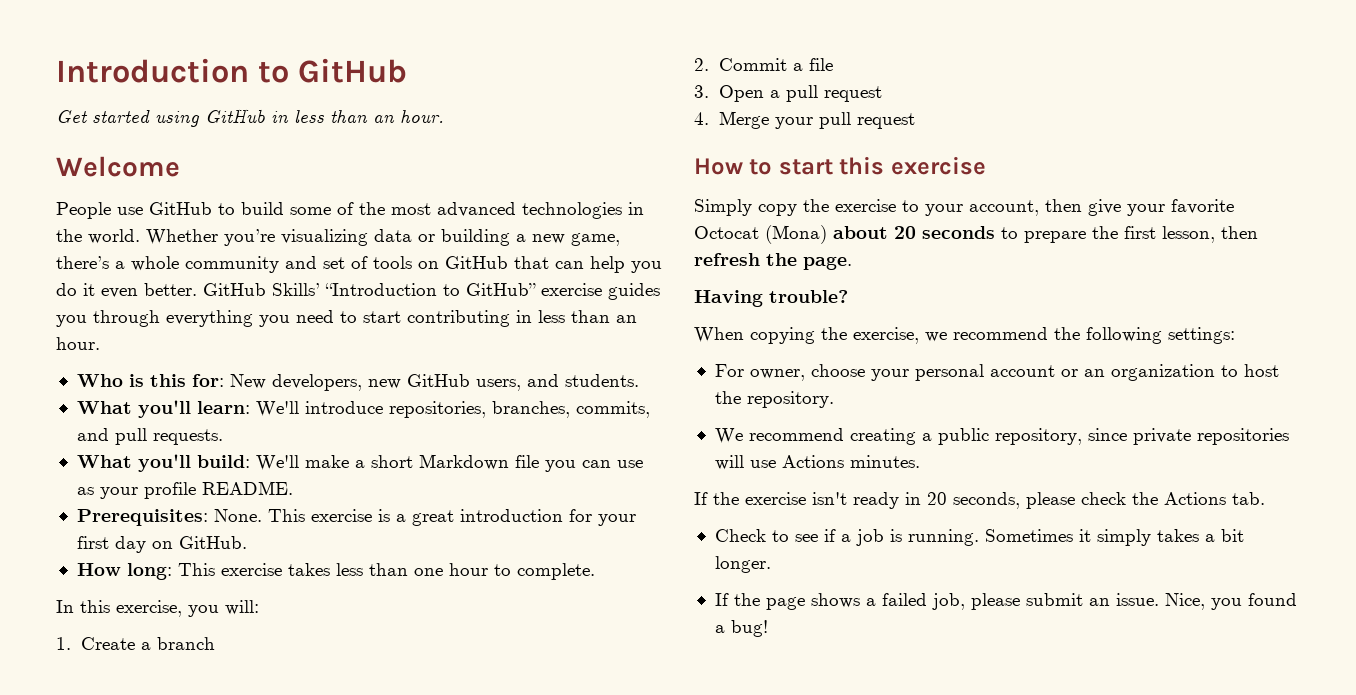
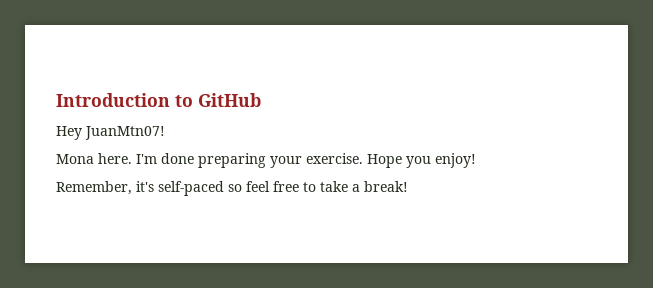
[56,109,444,127] [56,156,180,177] [56,202,644,219] [56,229,620,246] [56,256,662,273] [56,283,660,300] [56,310,637,327] [56,337,100,350] [76,374,639,391] [76,400,650,418] [76,428,223,445] [76,454,643,472] [76,481,293,499] [76,509,636,526] [76,536,247,553] [76,563,595,580] [56,600,259,617] [56,637,216,650] [694,58,834,71] [694,85,883,102] [694,111,916,129] [694,156,986,175] [694,199,1234,216] [694,225,1258,244] [694,253,852,270] [694,290,848,307] [694,327,1235,344] [714,364,1279,381] [714,391,834,408] [714,428,1289,445] [714,455,920,470] [694,492,1265,509] [714,529,1244,546] [714,556,771,573] [714,593,1297,610] [714,620,768,637] Get started using GitHub in less than an hour. // Welcome // People use GitHub to build some of the most advanced technologies in the world. Whether you’re visualizing data or building a new game, there’s a whole community and set of tools on GitHub that can help you do it even better. GitHub Skills’ “Introduction to GitHub” exercise guides you through everything you need to start contributing in less than an hour. // Who is this for: New developers, new GitHub users, and students. // What you'll learn: We'll introduce repositories, branches, commits, and pull requests. // What you'll build: We'll make a short Markdown file you can use as your profile README. // Prerequisites: None. This exercise is a great introduction for your first day on GitHub. // How long: This exercise takes less than one hour to complete. // In this exercise, you will: // 1. Create a branch // 2. Commit a file // 3. Open a pull request // 4. Merge your pull request // How to start this exercise // Simply copy the exercise to your account, then give your favorite Octocat (Mona) about 20 seconds to prepare the first lesson, then refresh the page. // Having trouble? // When copying the exercise, we recommend the following settings: // For owner, choose your personal account or an organization to host the repository. // We recommend creating a public repository, since private repositories will use Actions minutes. // If the exercise isn't ready in 20 seconds, please check the Actions tab. // Check to see if a job is running. Sometimes it simply takes a bit longer. // If the page shows a failed job, please submit an issue. Nice, you found a bug! -> [56,126,165,140] [56,153,476,168] [56,181,408,196] Hey JuanMtn07! // Mona here. I'm done preparing your exercise. Hope you enjoy! // Remember, it's self-paced so feel free to take a break!

